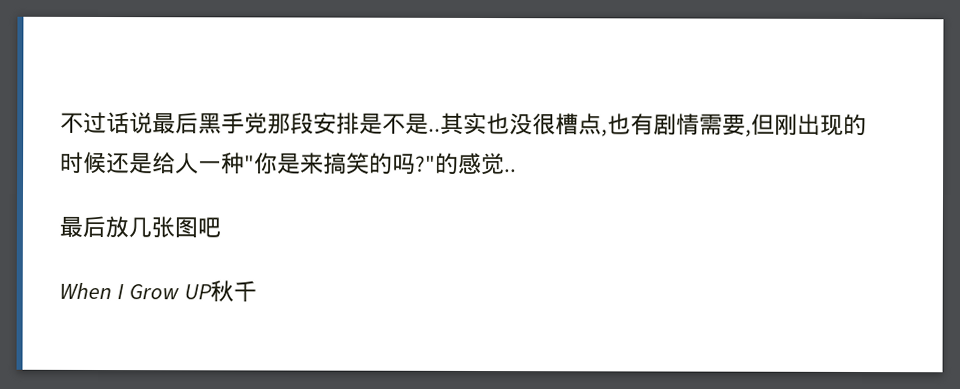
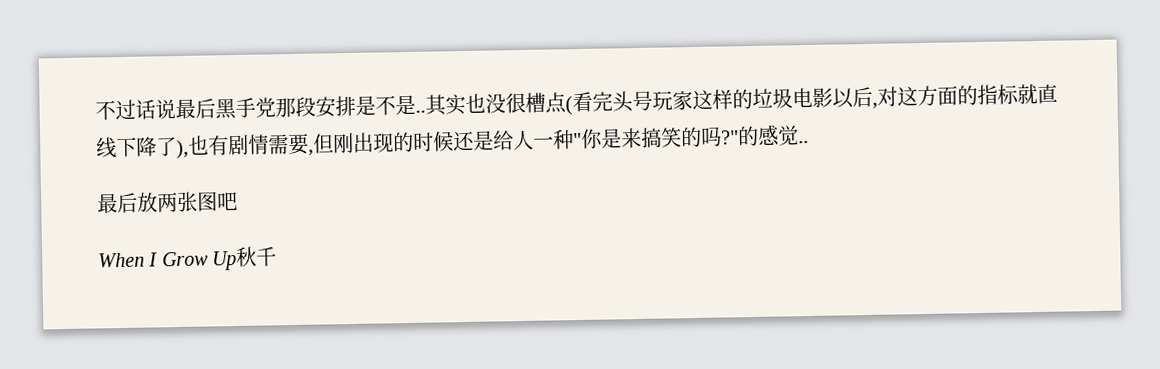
[601,129,608,137] , -> [565,83,1058,116] [96,136,189,160] (看完头号玩家这样的垃圾电影以后,对这方面的指标就直线下降了),
[128,217,152,238] 几 -> [157,192,178,213] 两
[184,284,213,300] UP -> [212,250,238,271] Up

